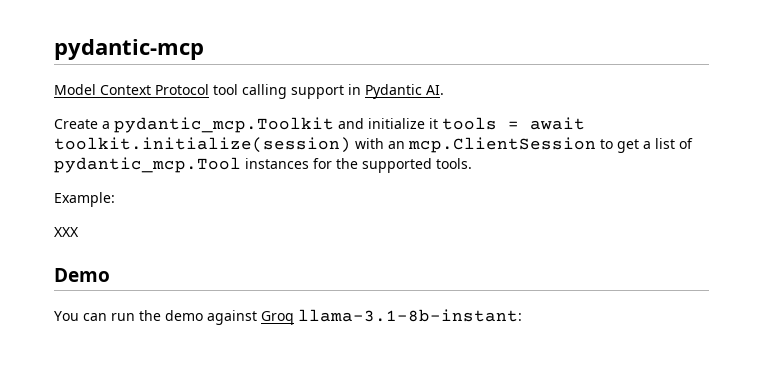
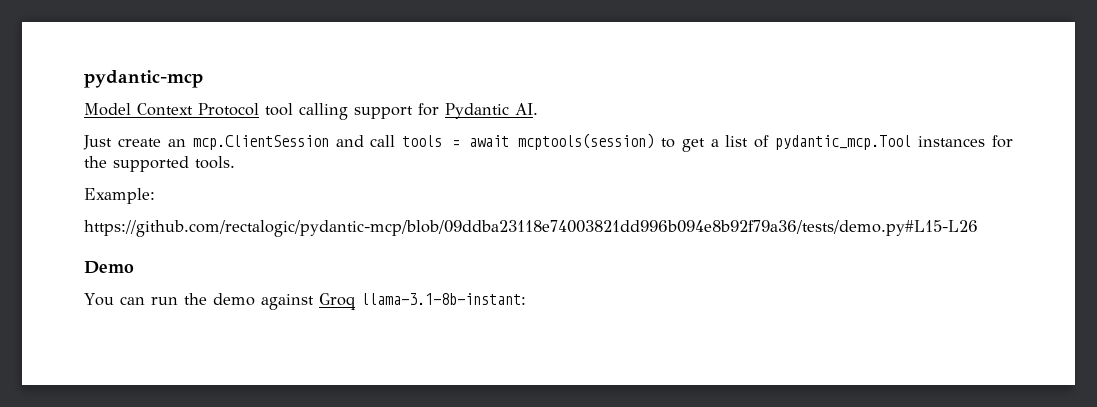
[348,84,361,95] in -> [418,103,439,116] for
[54,117,585,133] [54,137,596,153] Create a pydantic_mcp.Toolkit and initialize it tools = await toolkit.initialize(session) with an mcp.ClientSession -> [83,133,654,150] Just create an mcp.ClientSession and call tools = await mcptools(session)
[54,227,79,237] XXX -> [84,220,978,237] https://github.com/rectalogic/pydantic-mcp/blob/09ddba23118e74003821dd996b094e8b92f79a36/tests/demo.py#L15-L26

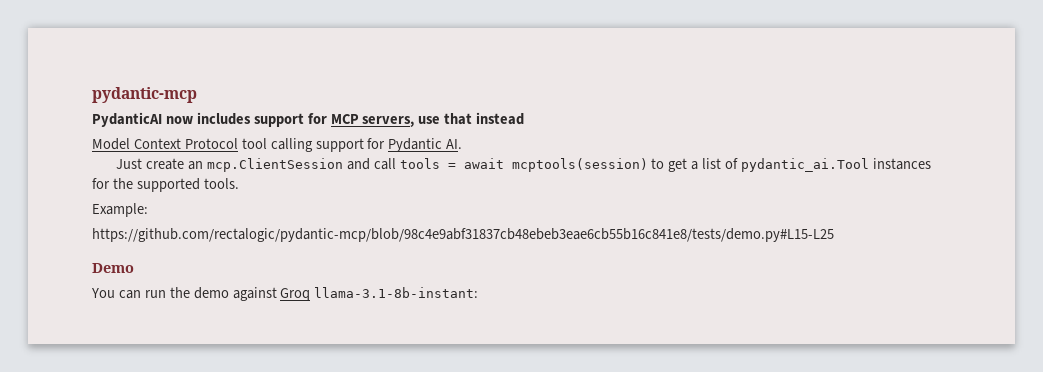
(203, 79) none -> [92,112,525,127] // PydanticAI now includes support for MCP servers, use that instead
[775,135,912,150] pydantic_mcp.Tool -> [741,158,870,172] pydantic_ai.Tool
[84,220,978,237] https://github.com/rectalogic/pydantic-mcp/blob/09ddba23118e74003821dd996b094e8b92f79a36/tests/demo.py#L15-L26 -> [92,228,834,242] https://github.com/rectalogic/pydantic-mcp/blob/98c4e9abf31837cb48ebeb3eae6cb55b16c841e8/tests/demo.py#L15-L25

